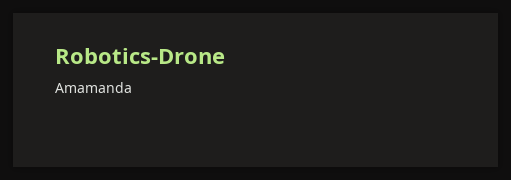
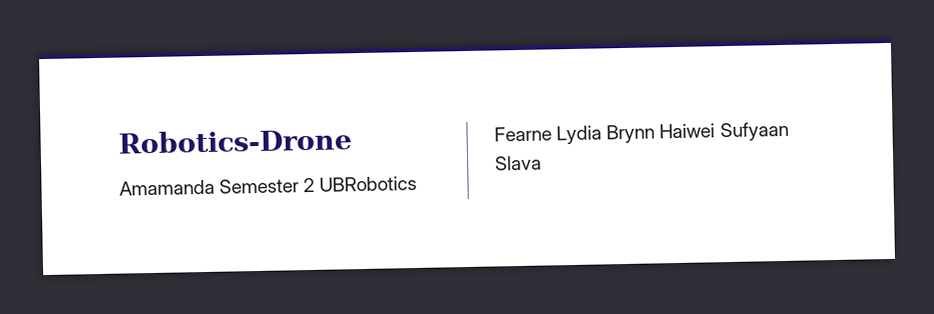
(132, 87) none -> [219,175,418,194] [494,121,789,145] [494,155,542,171] Semester 2 UBRobotics Fearne Lydia Brynn Haiwei Sufyaan Slava

